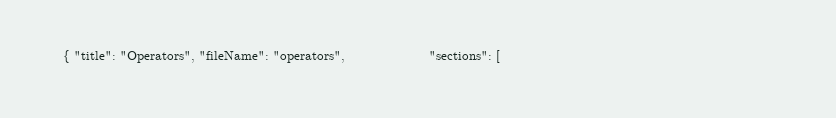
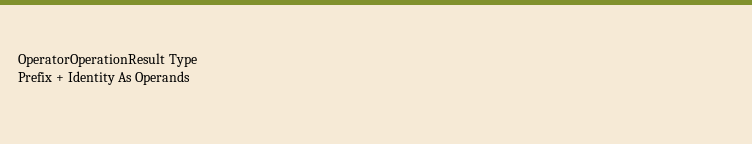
[63,50,500,63] { "title": "Operators", "fileName": "operators", "sections": [ -> [18,53,197,67] [18,71,191,85] OperatorOperationResult Type // Prefix + Identity As Operands

